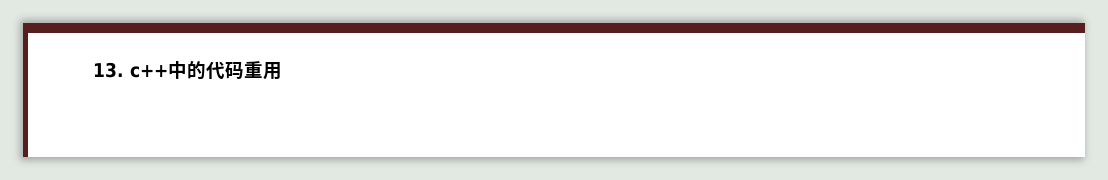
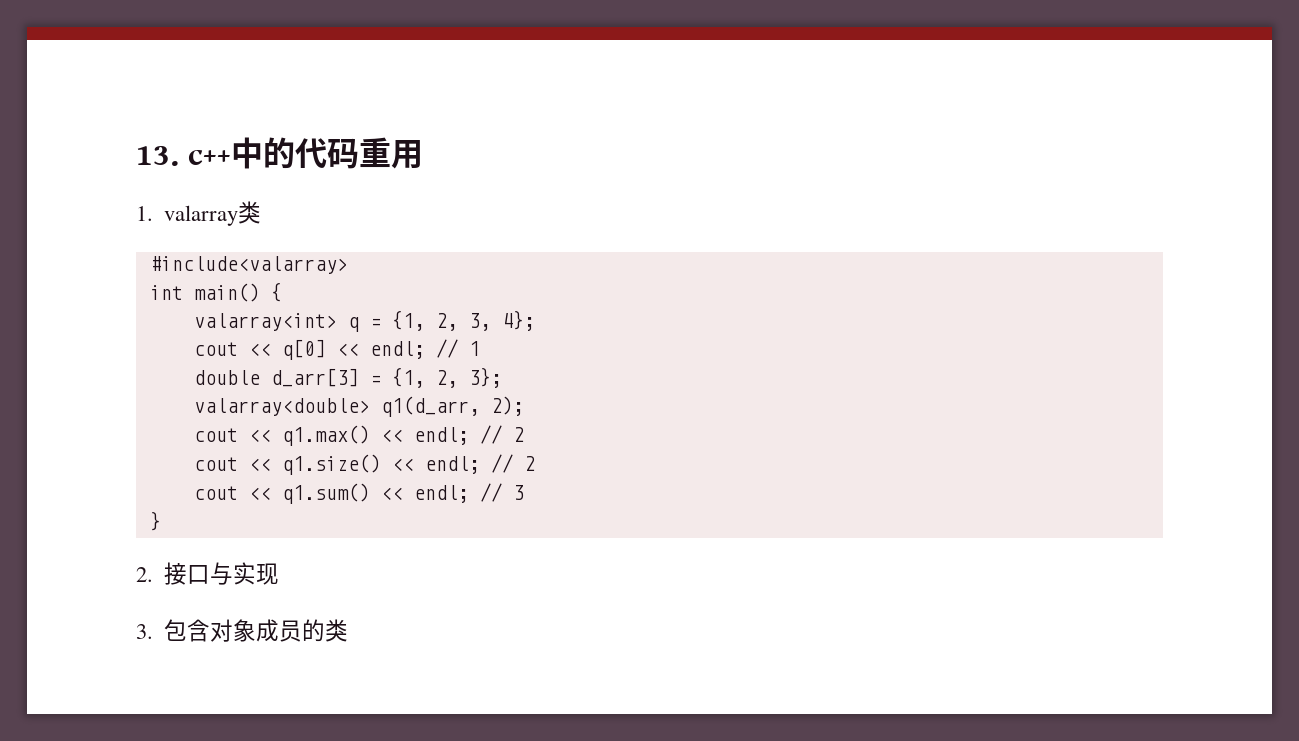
(282, 71) none -> [136,201,262,226] [149,256,348,274] [149,282,282,302] [193,310,535,332] [193,339,480,360] [193,367,502,388] [193,396,524,417] [193,425,524,446] [193,454,535,475] [193,483,524,504] [149,511,161,531] [136,562,280,585] [136,619,349,642] // 1. valarray类 // #include<valarray> // int main() { // valarray<int> q = {1, 2, 3, 4}; // cout << q[0] << endl; // 1 // double d_arr[3] = {1, 2, 3}; // valarray<double> q1(d_arr, 2); // cout << q1.max() << endl; // 2 // cout << q1.size() << endl; // 2 // cout << q1.sum() << endl; // 3 // } // 2.接口与实现 // 3.包含对象成员的类

